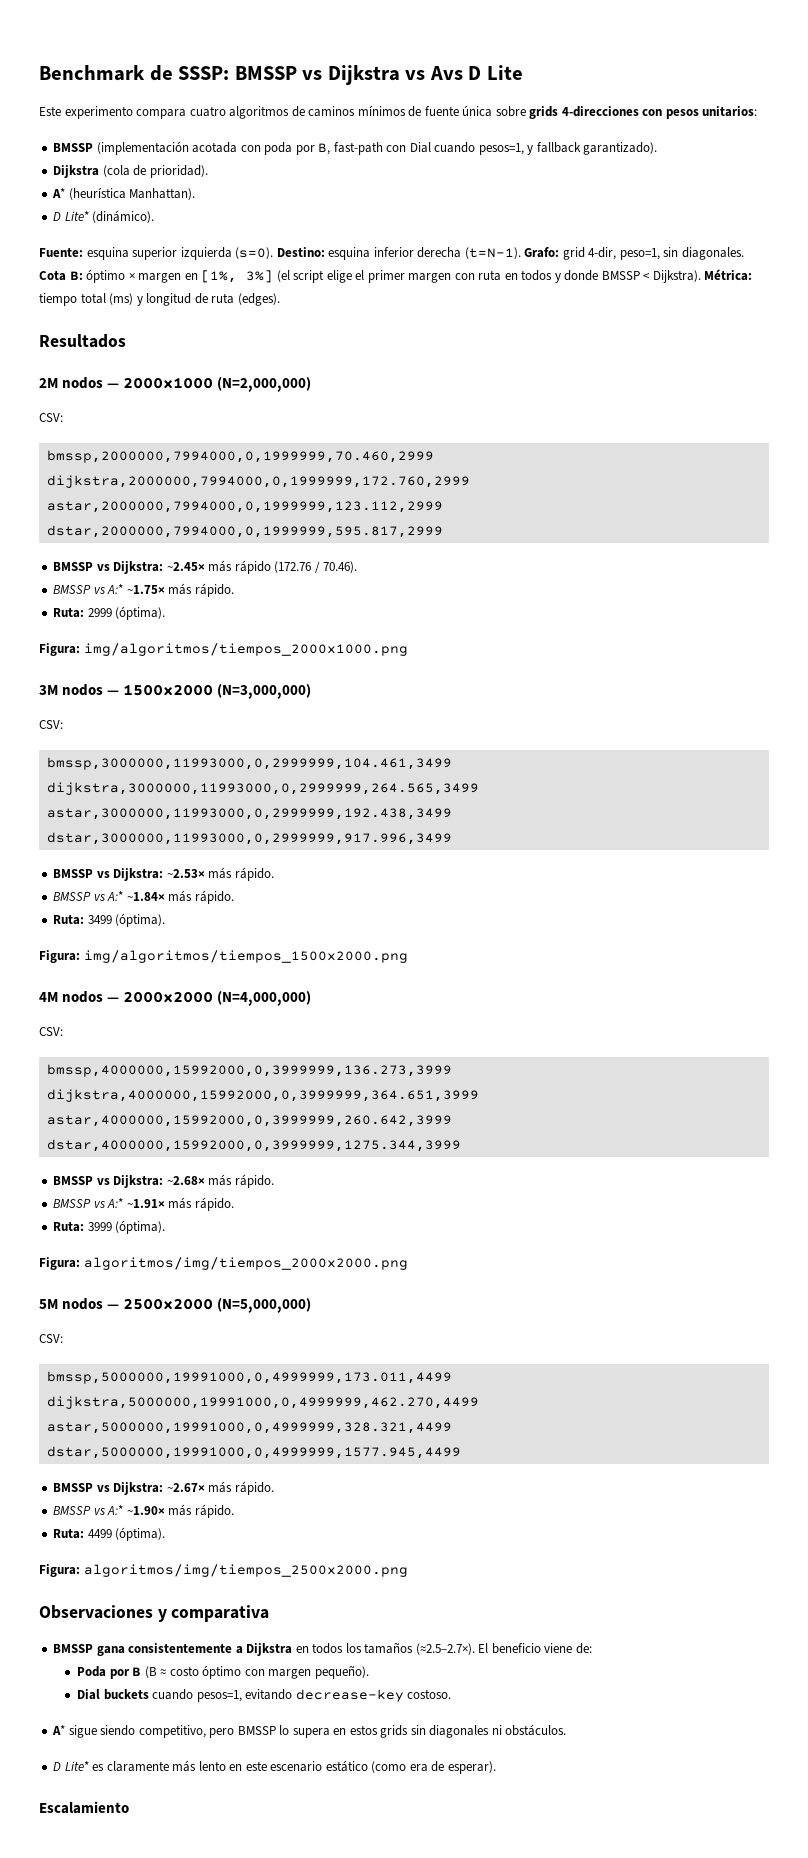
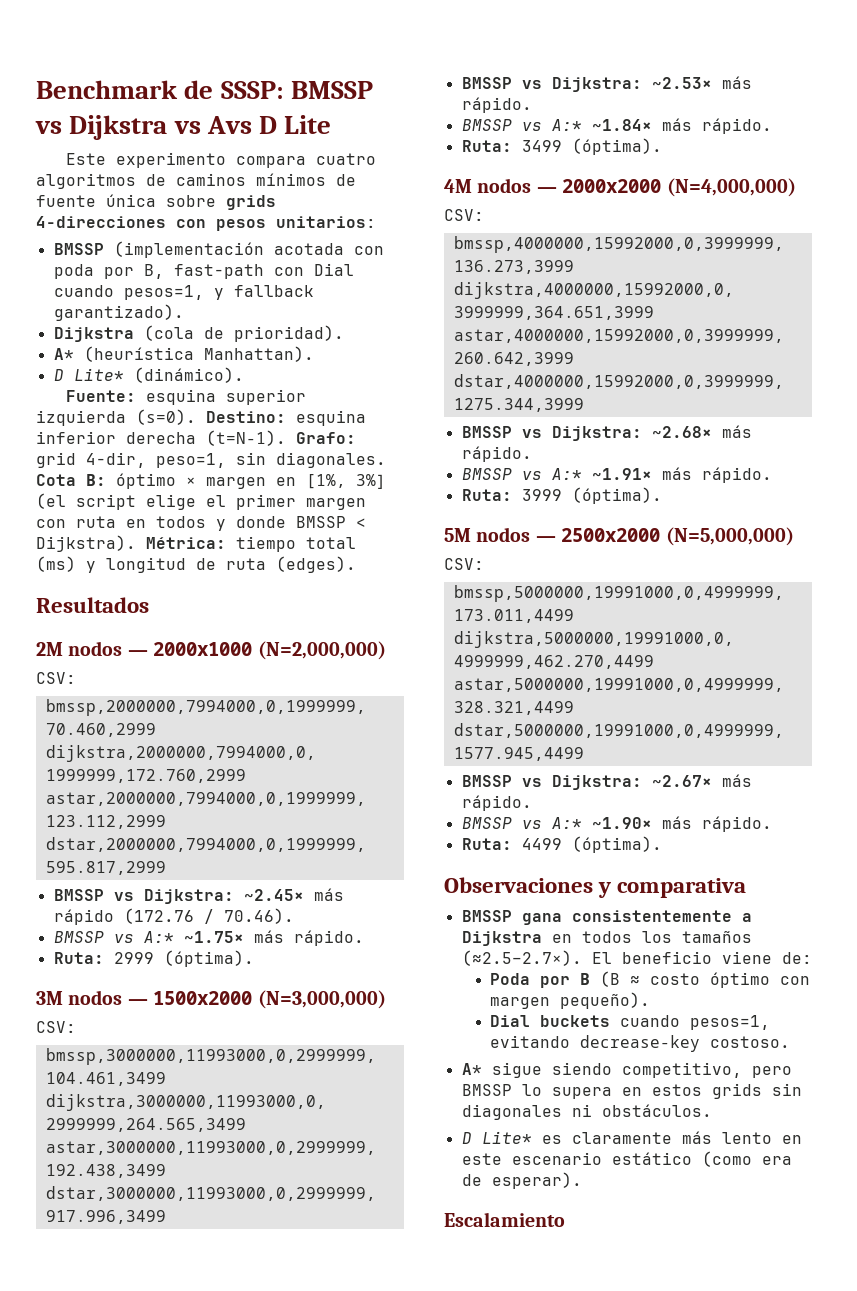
[39,643,408,656] // Figura: img/algoritmos/tiempos_2000x1000.png -> (254, 958) none
[39,950,408,963] // Figura: img/algoritmos/tiempos_1500x2000.png -> (662, 146) none
[39,1257,408,1270] // Figura: algoritmos/img/tiempos_2000x2000.png -> (662, 495) none
[39,1564,408,1577] // Figura: algoritmos/img/tiempos_2500x2000.png -> (662, 844) none

